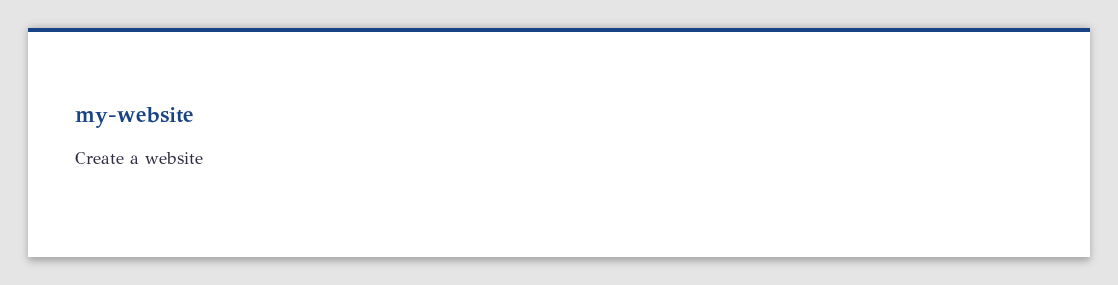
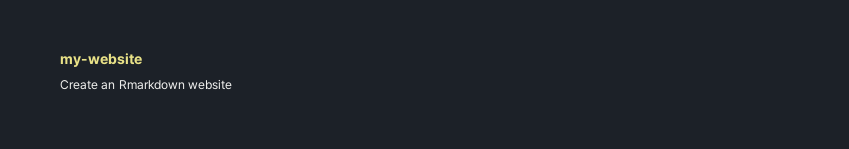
[130,155,139,164] a -> [101,80,185,90] an Rmarkdown

